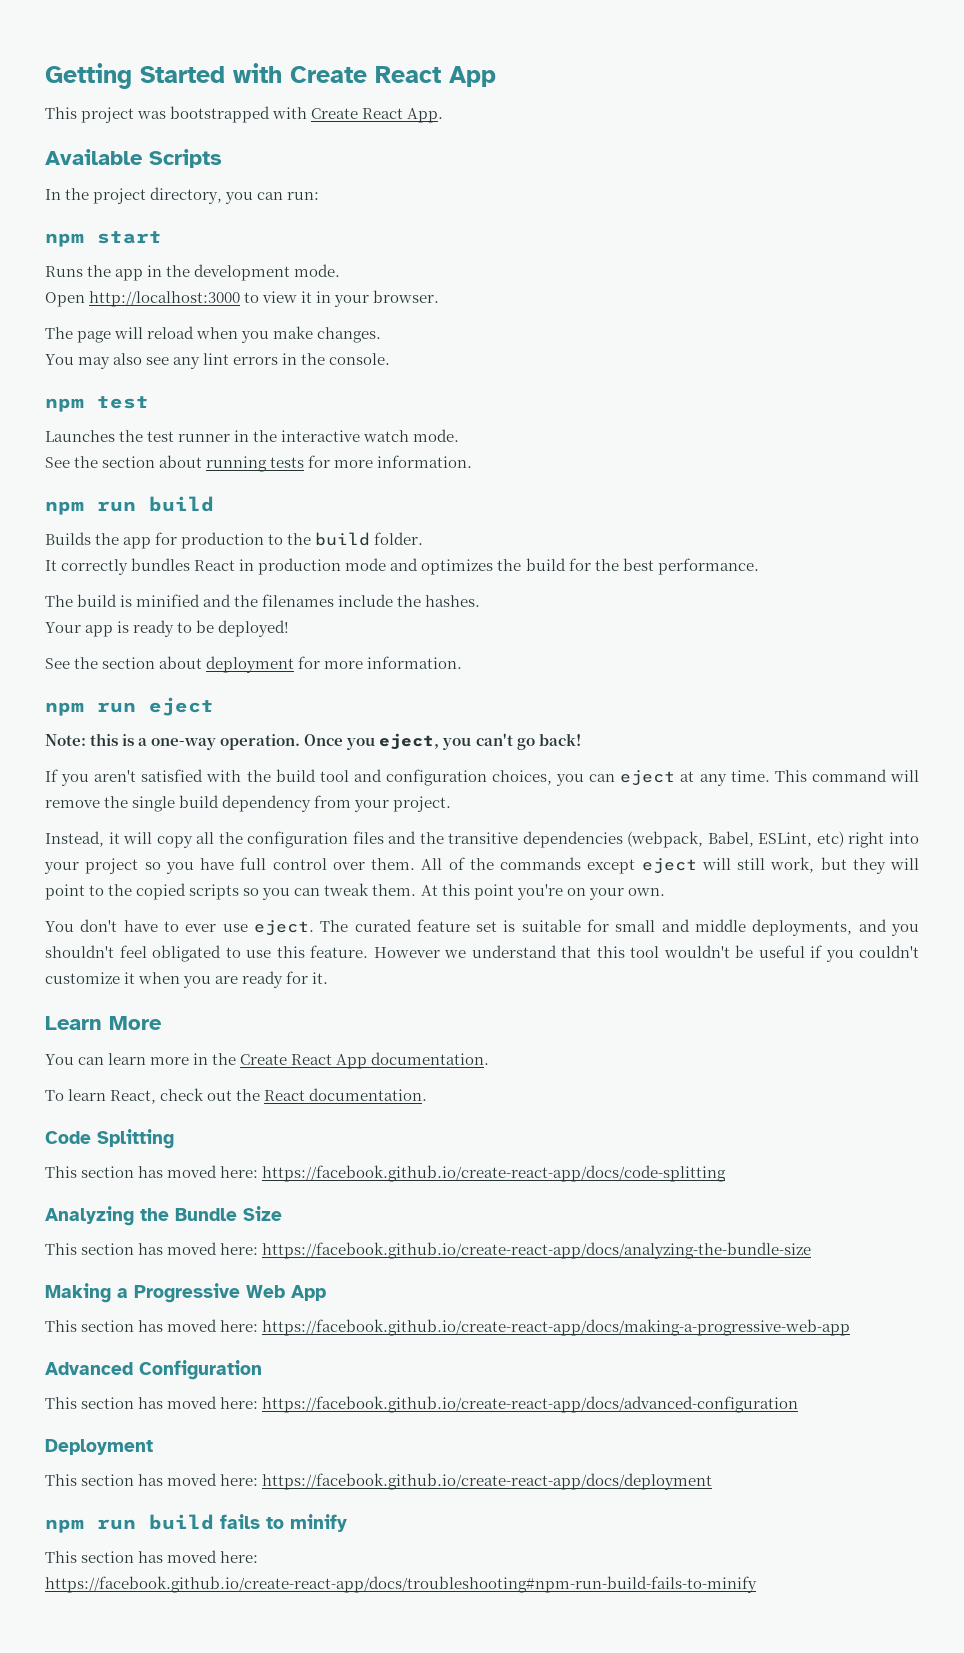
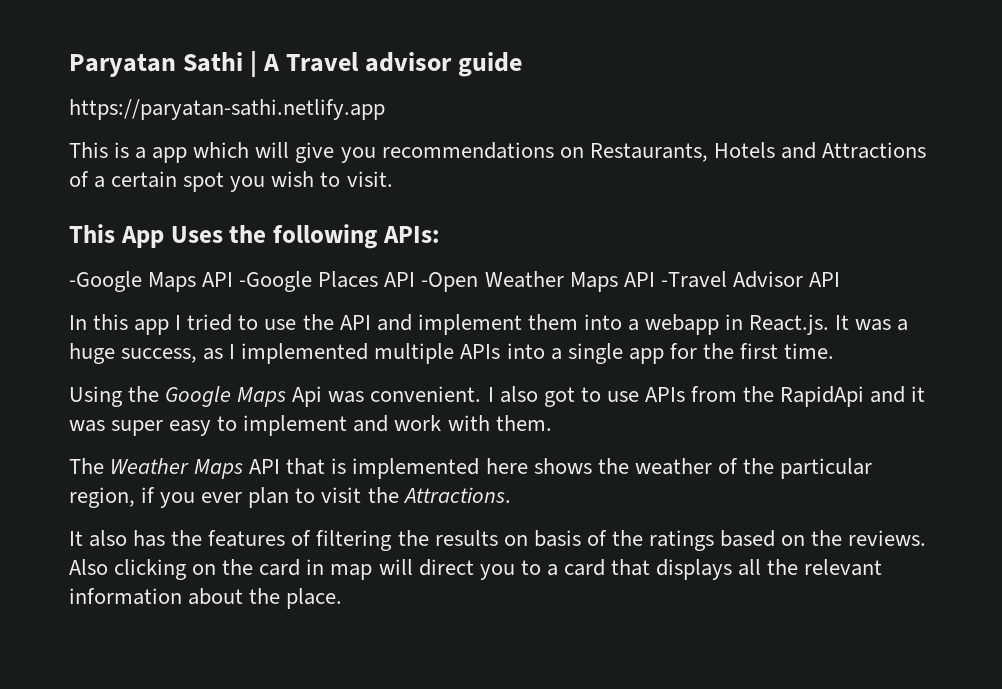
[45,63,496,89] [45,106,444,123] [45,149,222,168] [45,187,320,204] [45,231,162,247] [45,264,341,281] [45,290,440,307] [45,326,382,343] [45,353,391,369] [45,396,149,412] [45,429,460,442] [45,455,473,472] [45,496,214,515] [45,532,424,549] [45,558,759,575] [45,594,481,607] [45,620,290,637] [45,656,463,673] [45,697,214,716] [45,733,581,750] [45,769,920,786] [45,795,452,812] [45,831,919,848] [44,857,919,874] [45,883,665,900] [45,919,919,936] [45,945,919,962] [45,971,329,988] [45,1016,162,1030] [45,1052,490,1069] [45,1088,428,1104] [45,1129,174,1149] [45,1165,727,1182] [45,1206,282,1226] [45,1242,812,1259] [45,1283,326,1303] [45,1319,851,1336] [45,1360,262,1380] [45,1396,799,1413] [45,1439,153,1455] [45,1473,713,1490] [45,1514,347,1533] [45,1550,259,1563] [45,1576,757,1593] Getting Started with Create React App // This project was bootstrapped with Create React App. // Available Scripts // In the project directory, you can run: // npm start // Runs the app in the development mode. // Open http://localhost:3000 to view it in your browser. // The page will reload when you make changes. // You may also see any lint errors in the console. // npm test // Launches the test runner in the interactive watch mode. // See the section about running tests for more information. // npm run build // Builds the app for production to the build folder. // It correctly bundles React in production mode and optimizes the build for the best performance. // The build is minified and the filenames include the hashes. // Your app is ready to be deployed! // See the section about deployment for more information. // npm run eject // Note: this is a one-way operation. Once you eject, you can't go back! // If you aren't satisfied with the build tool and configuration choices, you can eject at any time. This command will remove the single build dependency from your project. // Instead, it will copy all the configuration files and the transitive dependencies (webpack, Babel, ESLint, etc) right into your project so you have full control over them. All of the commands except eject will still work, but they will point to the copied scripts so you can tweak them. At this point you're on your own. // You don't have to ever use eject. The curated feature set is suitable for small and middle deployments, and you shouldn't feel obligated to use this feature. However we understand that this tool wouldn't be useful if you couldn't customize it when you are ready for it. // Learn More // You can learn more in the Create React App documentation. // To learn React, check out the React documentation. // Code Splitting // This section has moved here: https://facebook.github.io/create-react-app/docs/code-splitting // Analyzing the Bundle Size // This section has moved here: https://facebook.github.io/create-react-app/docs/analyzing-the-bundle-size // Making a Progressive Web App // This section has moved here: https://facebook.github.io/create-react-app/docs/making-a-progressive-web-app // Advanced Configuration // This section has moved here: https://facebook.github.io/create-react-app/docs/advanced-configuration // Deployment // This section has moved here: https://facebook.github.io/create-react-app/docs/deployment // npm run build fails to minify // This section has moved here: https://facebook.github.io/create-react-app/docs/troubleshooting#npm-run-build-fails-to-minify -> [69,51,523,78] [69,99,385,120] [69,142,926,163] [69,171,393,192] [69,224,440,249] [69,271,840,292] [69,314,909,335] [69,343,835,364] [69,386,926,407] [69,415,552,436] [69,458,872,479] [69,487,511,508] [69,530,927,551] [69,559,883,580] [69,588,343,609] Paryatan Sathi | A Travel advisor guide // https://paryatan-sathi.netlify.app // This is a app which will give you recommendations on Restaurants, Hotels and Attractions of a certain spot you wish to visit. // This App Uses the following APIs: // -Google Maps API -Google Places API -Open Weather Maps API -Travel Advisor API // In this app I tried to use the API and implement them into a webapp in React.js. It was a huge success, as I implemented multiple APIs into a single app for the first time. // Using the Google Maps Api was convenient. I also got to use APIs from the RapidApi and it was super easy to implement and work with them. // The Weather Maps API that is implemented here shows the weather of the particular region, if you ever plan to visit the Attractions. // It also has the features of filtering the results on basis of the ratings based on the reviews. Also clicking on the card in map will direct you to a card that displays all the relevant information about the place.

